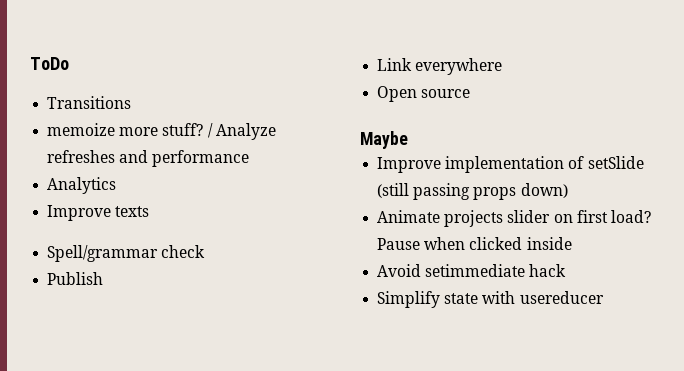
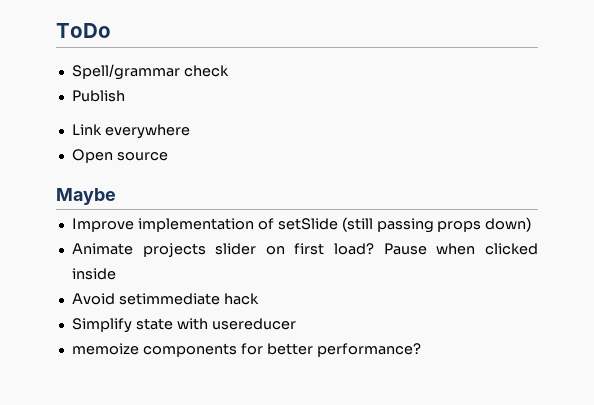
[47,96,132,109] [47,123,276,140] [47,150,250,167] [47,177,117,194] [47,205,150,221] // Transitions // memoize more stuff? / Analyze refreshes and performance // Analytics // Improve texts -> (111, 30) none
(604, 297) none -> [71,343,421,357] // memoize components for better performance?

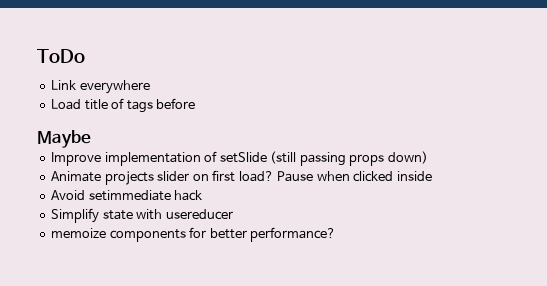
[71,64,229,80] [71,90,125,102] // Spell/grammar check // Publish -> (85, 56) none
[71,149,168,163] Open source -> [51,98,196,113] Load title of tags before

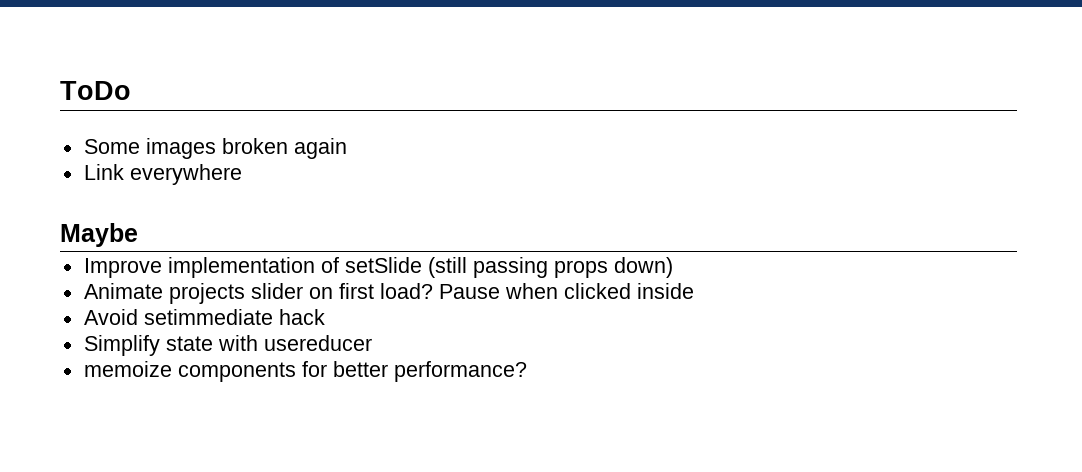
[51,80,150,94] [51,98,196,113] Link everywhere // Load title of tags before -> [83,138,347,159] [83,164,242,185] Some images broken again // Link everywhere

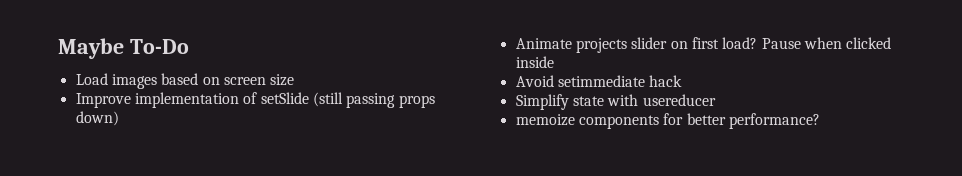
[60,81,131,100] [83,138,347,159] [83,164,242,185] [60,223,138,247] ToDo // Some images broken again // Link everywhere // Maybe -> [58,38,189,59] [75,73,295,89] Maybe To-Do // Load images based on screen size

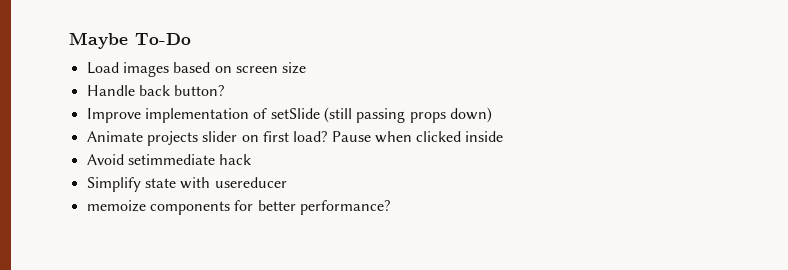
(295, 80) none -> [86,85,225,96] // Handle back button?

